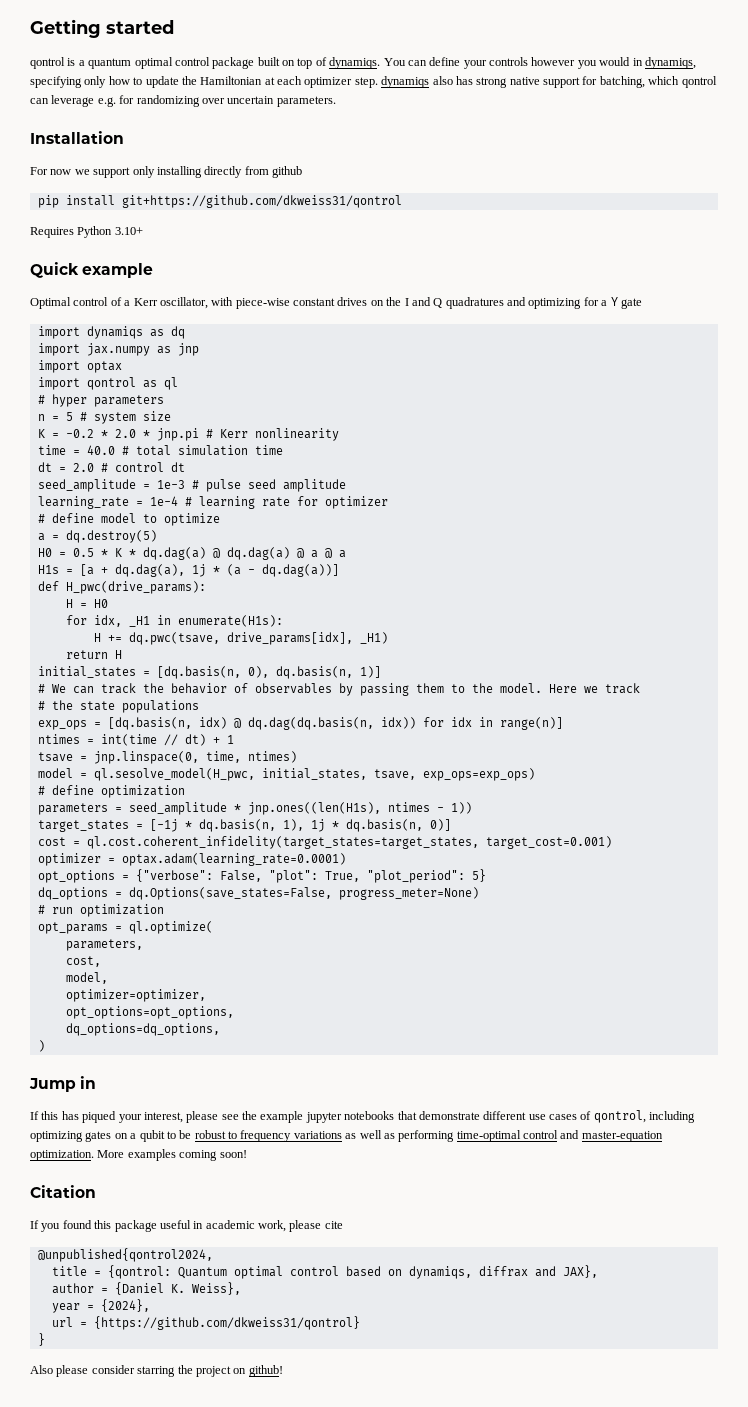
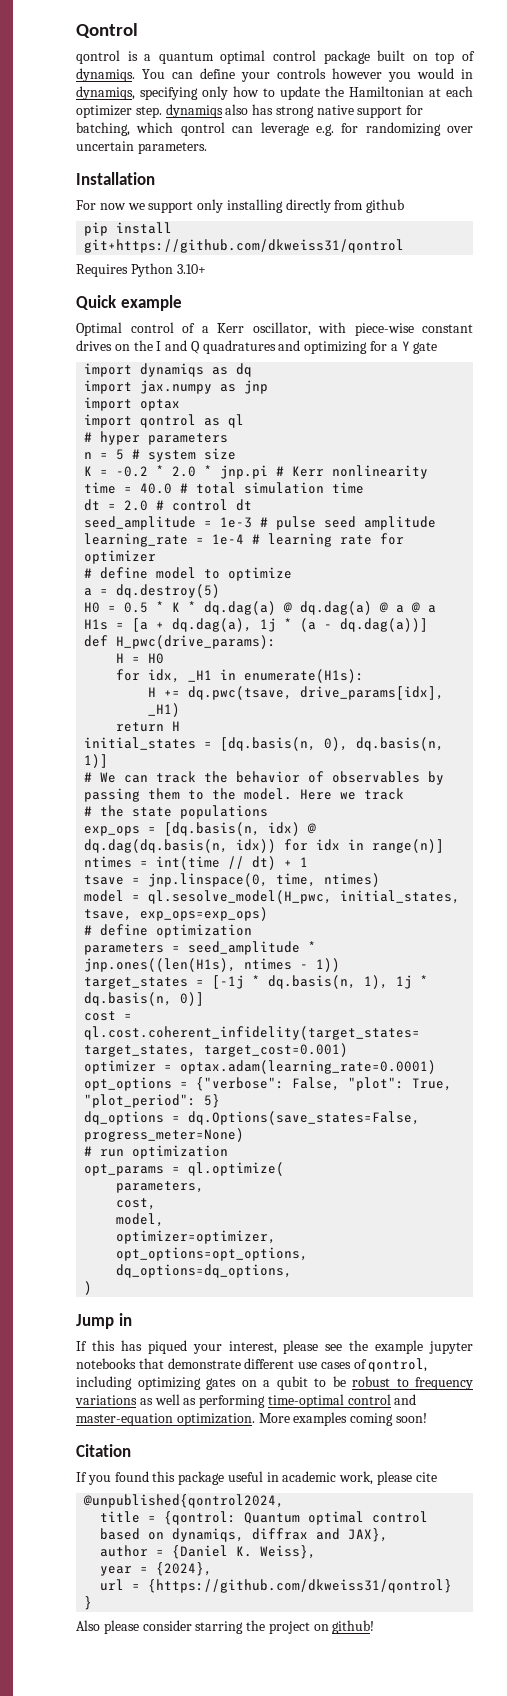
[30,19,174,38] Getting started -> [76,23,138,38] Qontrol

